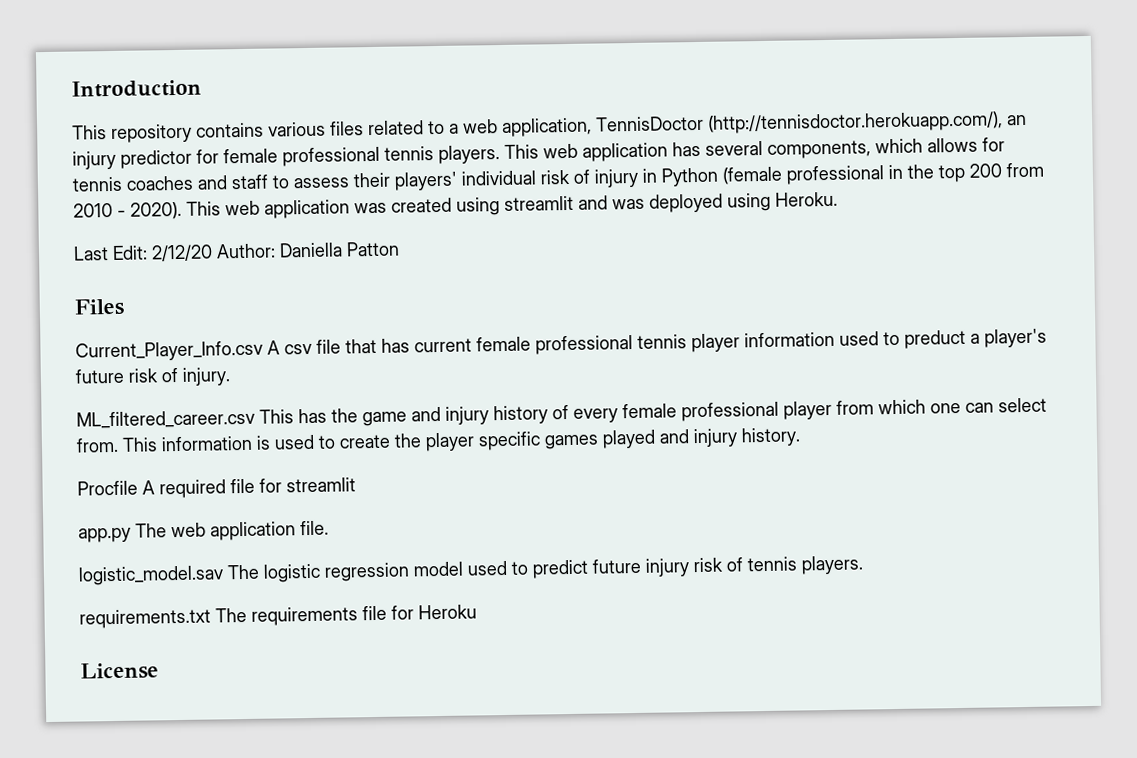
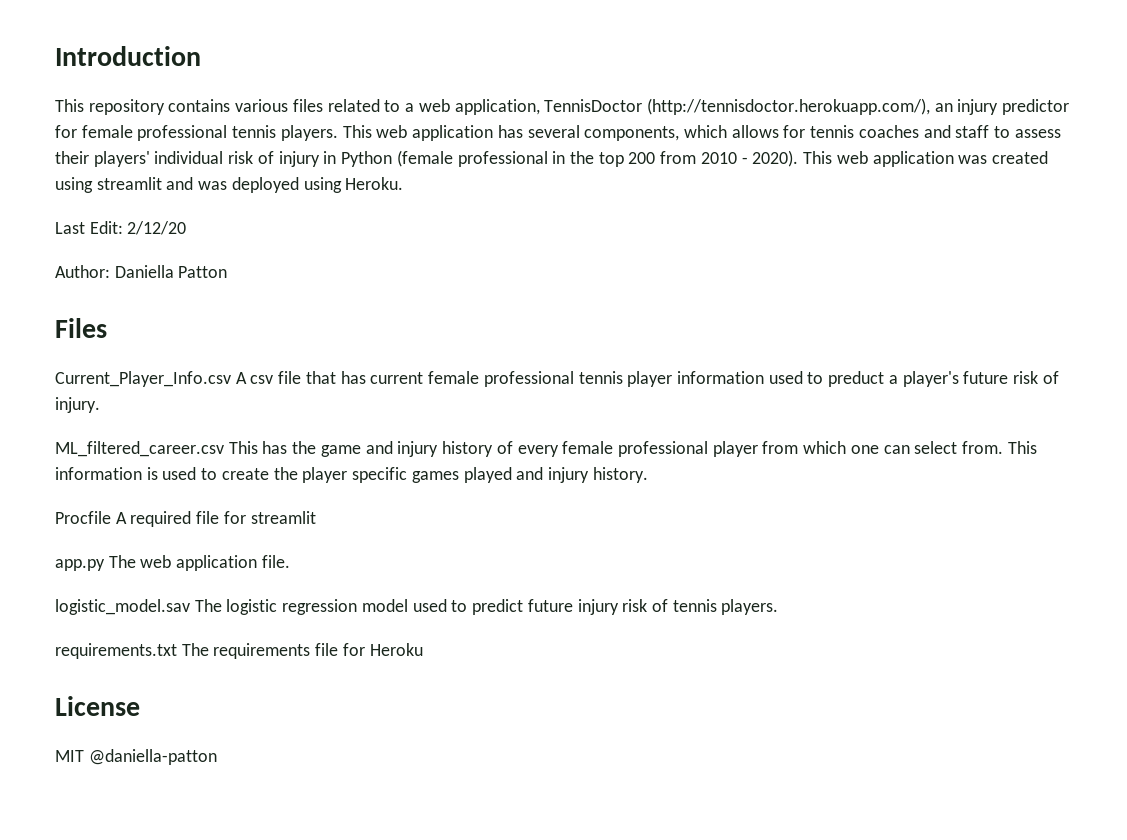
(213, 253) none -> (187, 228) //
(159, 671) none -> [55,749,217,765] // MIT @daniella-patton

